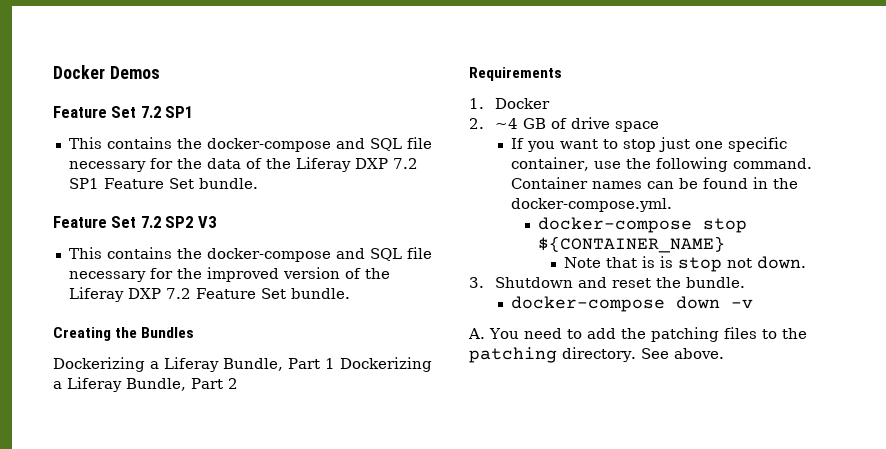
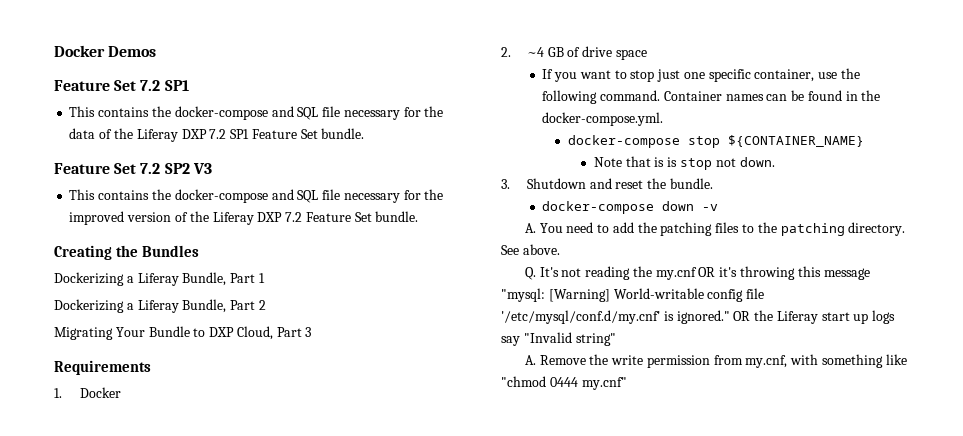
(335, 363) none -> (265, 278) //
(238, 383) none -> [54,326,312,340] // Migrating Your Bundle to DXP Cloud, Part 3
(724, 353) none -> [524,266,870,280] [501,288,765,302] [501,310,896,324] [501,332,616,346] [524,354,907,368] [501,376,627,390] // Q. It's not reading the my.cnf OR it's throwing this message "mysql: [Warning] World-writable config file '/etc/mysql/conf.d/my.cnf' is ignored." OR the Liferay start up logs say "Invalid string" // A. Remove the write permission from my.cnf, with something like "chmod 0444 my.cnf"

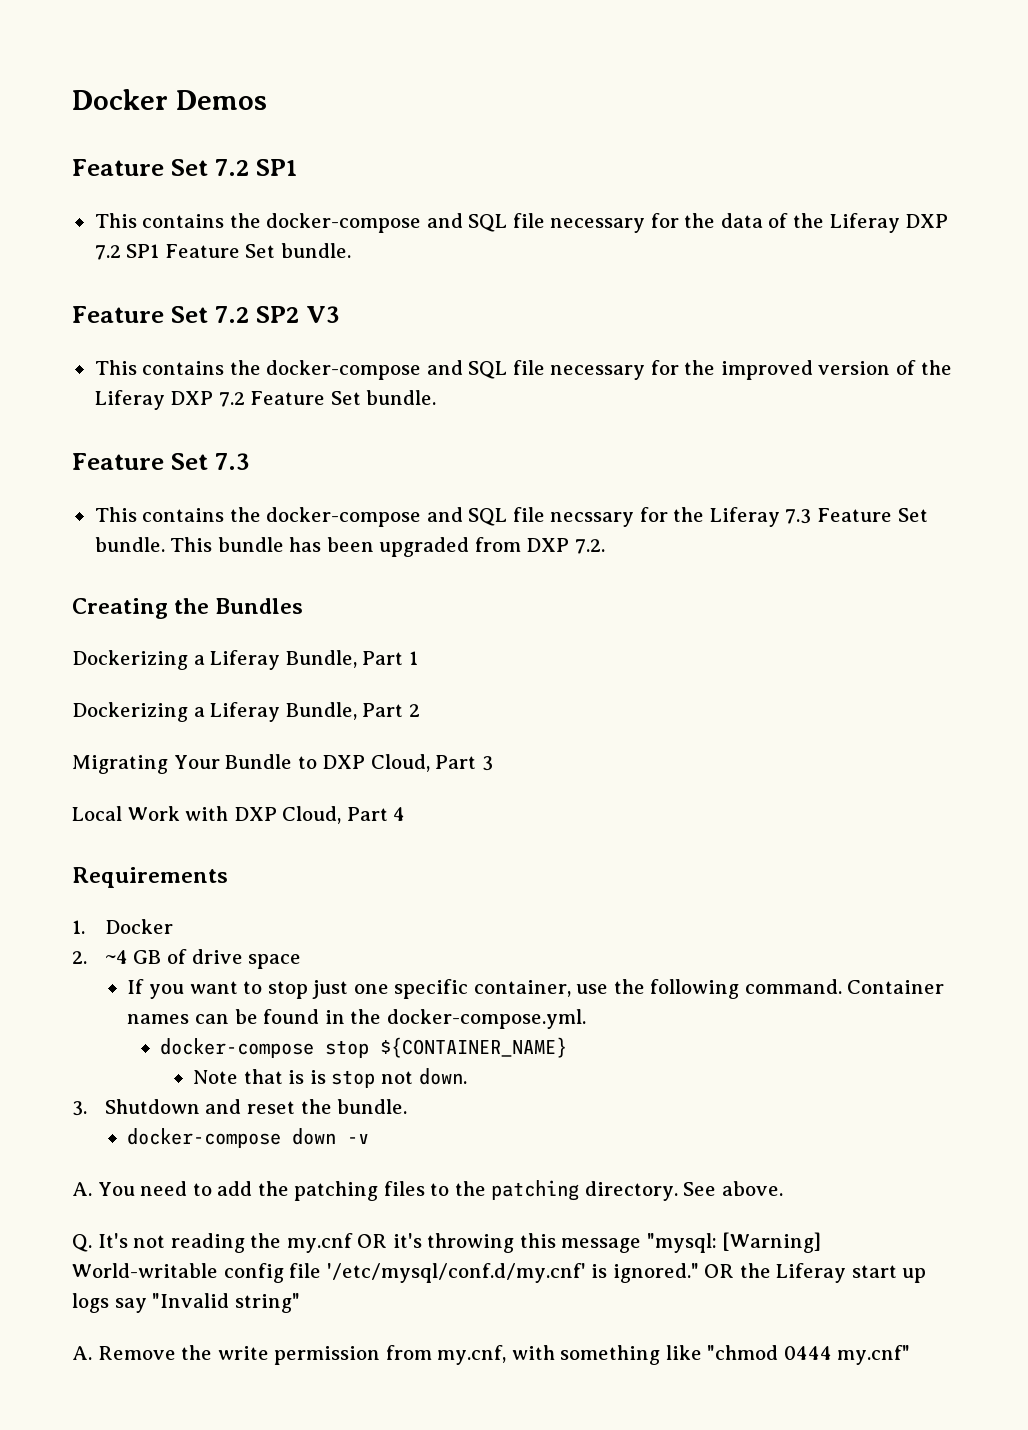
(419, 216) none -> [72,453,250,470] [94,507,928,527] [94,537,605,557] // Feature Set 7.3 // This contains the docker-compose and SQL file necssary for the Liferay 7.3 Feature Set bundle. This bundle has been upgraded from DXP 7.2.
(312, 332) none -> [72,806,406,824] // Local Work with DXP Cloud, Part 4

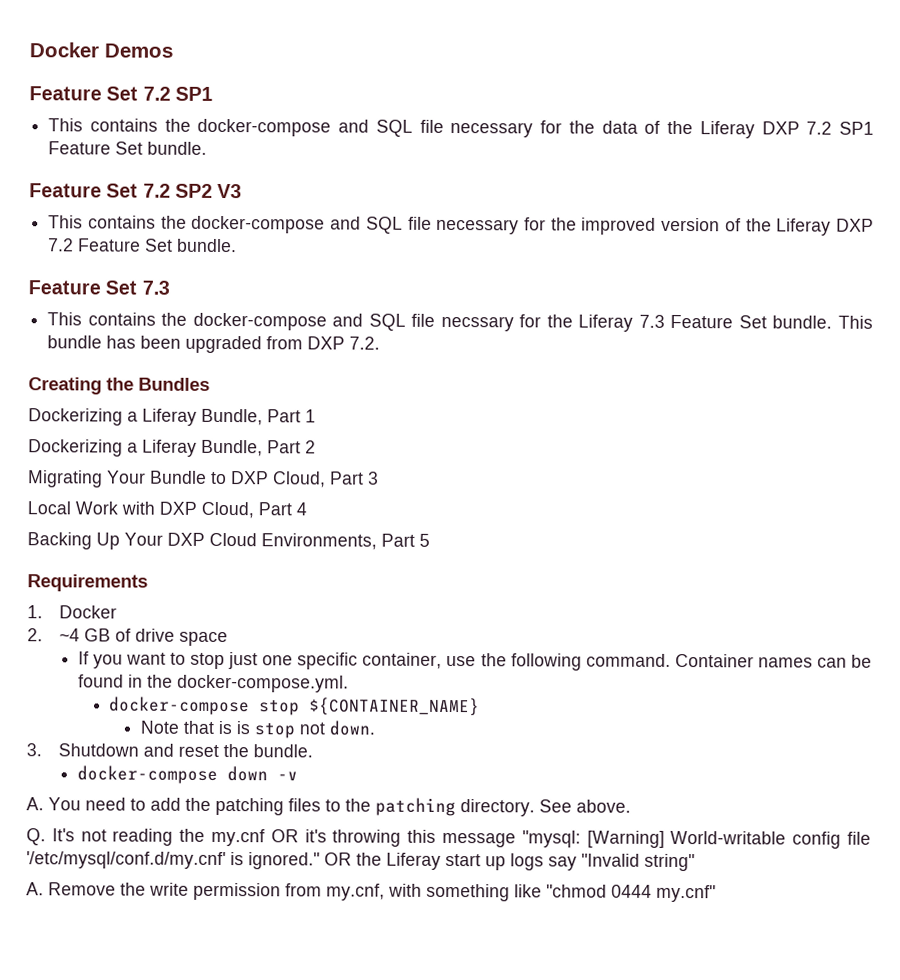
(406, 814) none -> [27,532,430,550] // Backing Up Your DXP Cloud Environments, Part 5

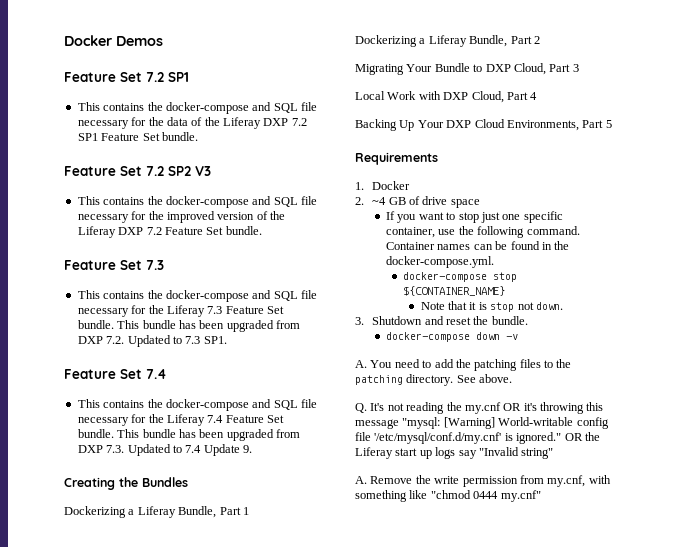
[440,315,514,332] necssary -> [77,308,129,317] necessary
(381, 343) none -> [127,335,227,347] [64,369,167,379] [77,399,317,411] [77,414,284,426] [77,429,300,441] [77,444,252,456] Updated to 7.3 SP1. // Feature Set 7.4 // This contains the docker-compose and SQL file necessary for the Liferay 7.4 Feature Set bundle. This bundle has been upgraded from DXP 7.3. Updated to 7.4 Update 9.
[217,720,232,735] is -> [469,302,477,310] it

